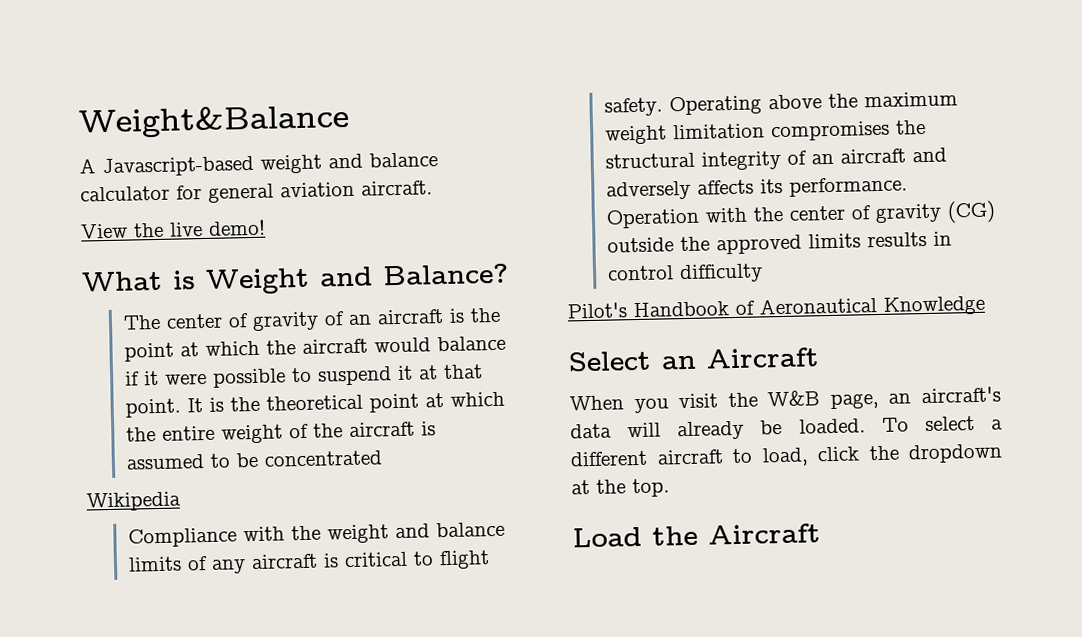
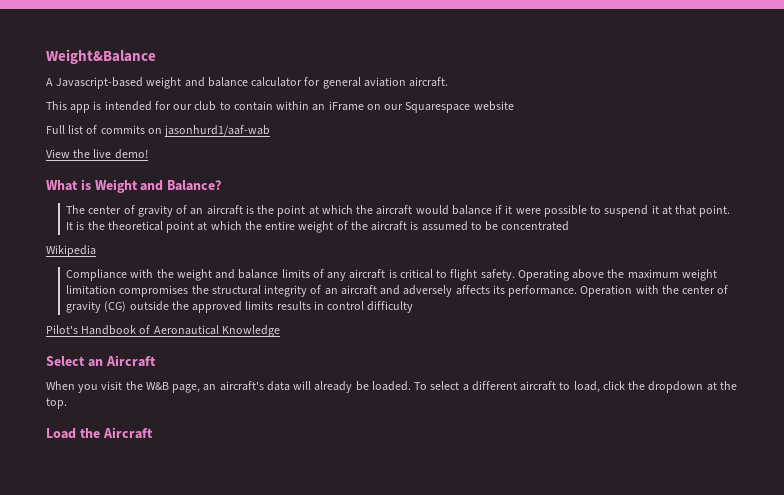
(433, 188) none -> [46,101,514,113] [46,125,271,137] // This app is intended for our club to contain within an iFrame on our Squarespace website // Full list of commits on jasonhurd1/aaf-wab

